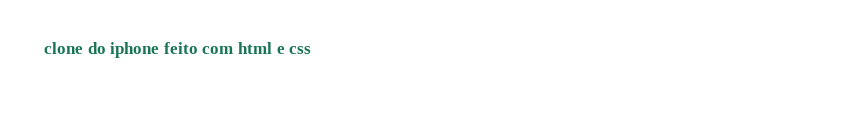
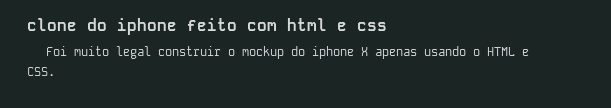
(312, 50) none -> [45,46,529,59] [27,67,55,76] // Foi muito legal construir o mockup do iphone X apenas usando o HTML e CSS.

